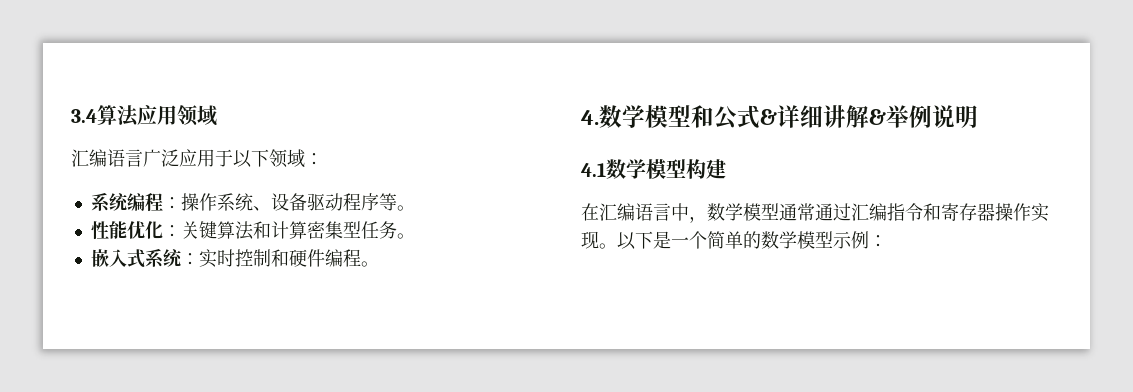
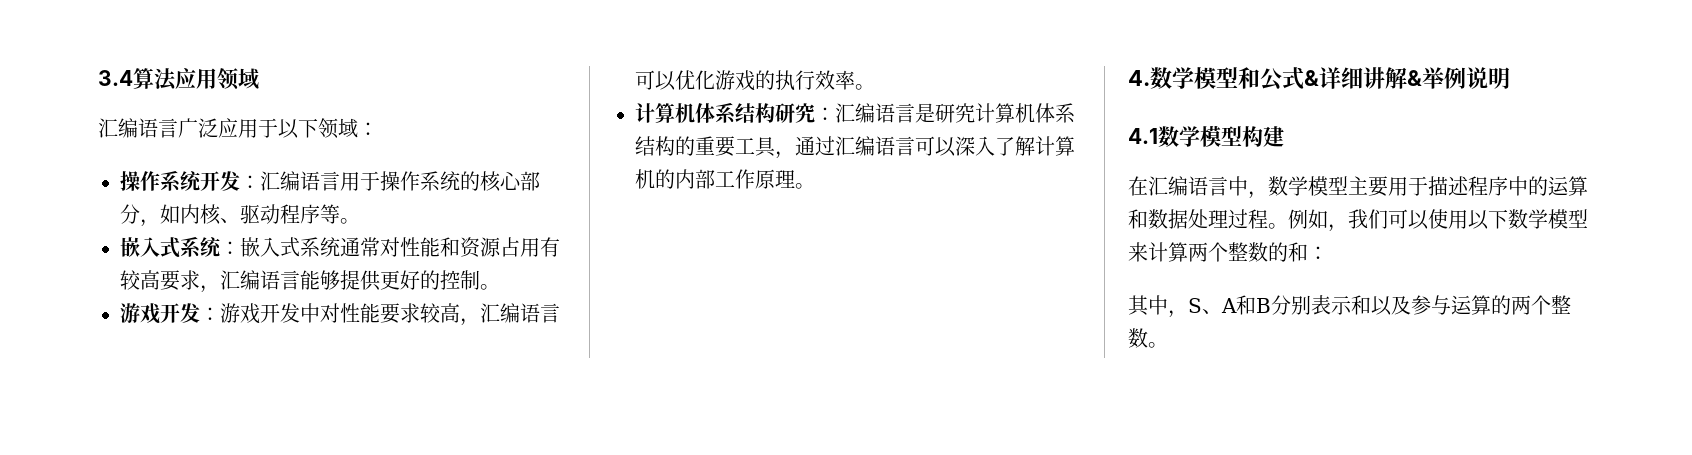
[90,192,415,212] [90,221,415,240] [90,248,361,268] 系统编程：操作系统、设备驱动程序等。 // 性能优化：关键算法和计算密集型任务。 // 嵌入式系统：实时控制和硬件编程 -> [120,170,540,192] [120,204,360,227] [120,236,560,258] [120,270,500,293] [120,303,560,326] [635,70,875,91] [635,102,1075,124] [635,136,1075,159] [635,169,795,189] 操作系统开发：汇编语言用于操作系统的核心部分，如内核、驱动程序等。 // 嵌入式系统：嵌入式系统通常对性能和资源占用有较高要求，汇编语言能够提供更好的控制。 // 游戏开发：游戏开发中对性能要求较高，汇编语言可以优化游戏的执行效率。 // 计算机体系结构研究：汇编语言是研究计算机体系结构的重要工具，通过汇编语言可以深入了解计算机的内部工作原理
[779,203,1049,222] [581,231,887,250] 通常通过汇编指令和寄存器操作实现。以下是一个简单的数学模型示例： -> [1348,176,1588,197] [1128,209,1588,232] [1128,242,1328,262] [1128,295,1571,318] [1128,328,1168,348] 主要用于描述程序中的运算和数据处理过程。例如，我们可以使用以下数学模型来计算两个整数的和： // 其中，S、A和B分别表示和以及参与运算的两个整数。

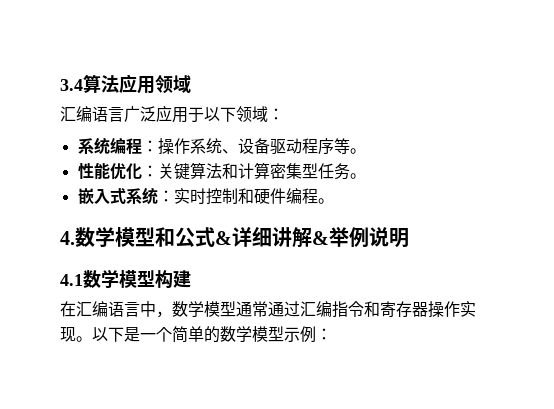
[120,170,540,192] [120,204,360,227] [120,236,560,258] [120,270,500,293] [120,303,560,326] [635,70,875,91] [635,102,1075,124] [635,136,1075,159] [635,169,795,189] 操作系统开发：汇编语言用于操作系统的核心部分，如内核、驱动程序等。 // 嵌入式系统：嵌入式系统通常对性能和资源占用有较高要求，汇编语言能够提供更好的控制。 // 游戏开发：游戏开发中对性能要求较高，汇编语言可以优化游戏的执行效率。 // 计算机体系结构研究：汇编语言是研究计算机体系结构的重要工具，通过汇编语言可以深入了解计算机的内部工作原理 -> [77,137,366,155] [77,162,366,180] [77,187,318,205] 系统编程：操作系统、设备驱动程序等。 // 性能优化：关键算法和计算密集型任务。 // 嵌入式系统：实时控制和硬件编程
[1348,176,1588,197] [1128,209,1588,232] [1128,242,1328,262] [1128,295,1571,318] [1128,328,1168,348] 主要用于描述程序中的运算和数据处理过程。例如，我们可以使用以下数学模型来计算两个整数的和： // 其中，S、A和B分别表示和以及参与运算的两个整数。 -> [236,301,476,318] [60,326,332,343] 通常通过汇编指令和寄存器操作实现。以下是一个简单的数学模型示例：

